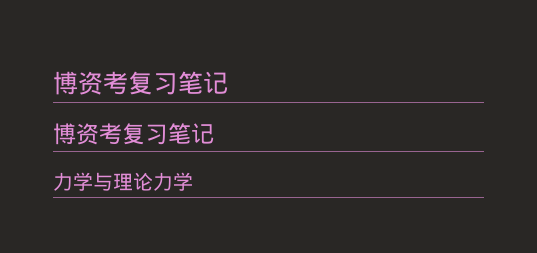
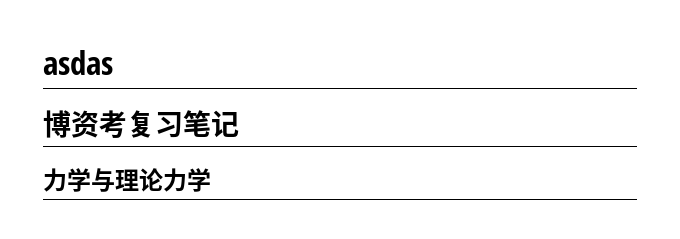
[53,71,228,95] 博资考复习笔记 -> [43,50,113,75] asdas

